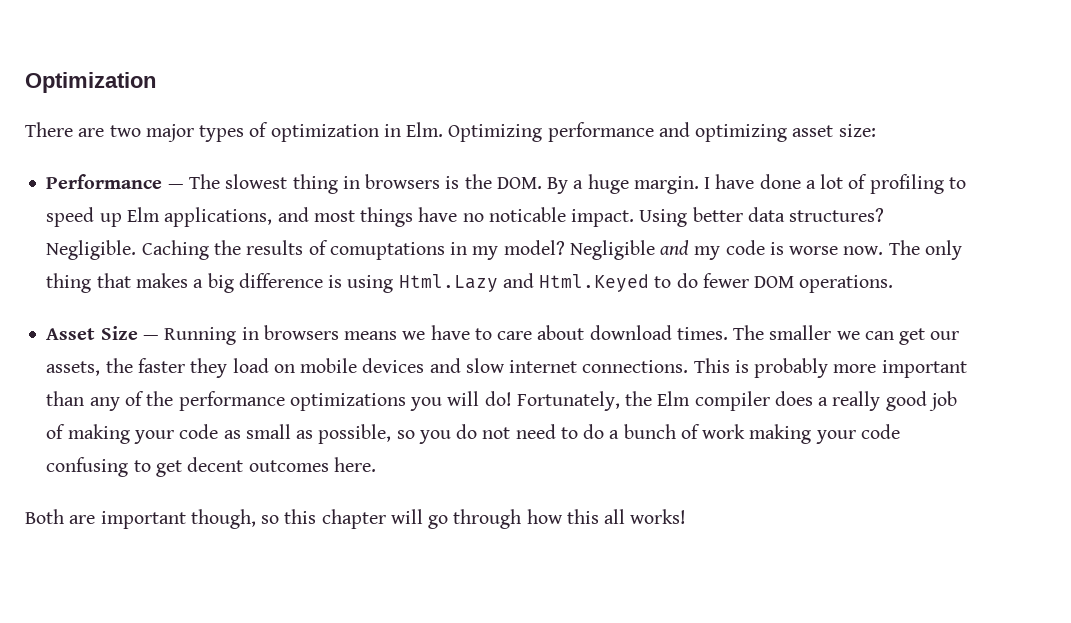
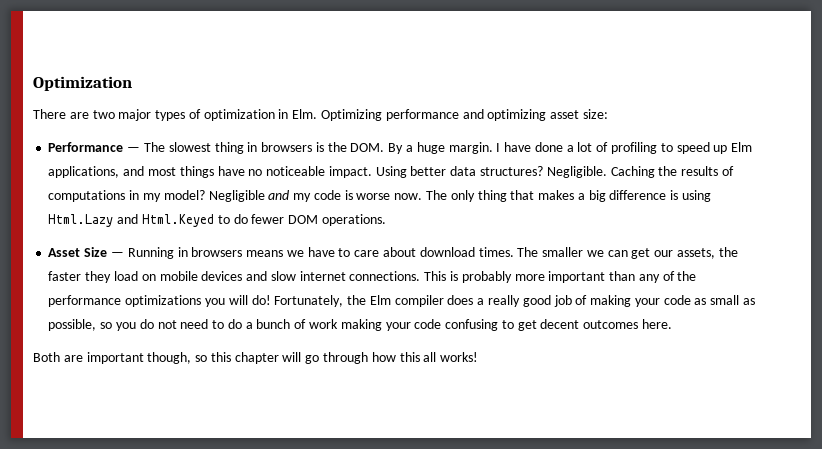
[488,207,566,222] noticable -> [266,166,326,176] noticeable
[329,242,445,260] comuptations -> [48,190,126,202] computations

